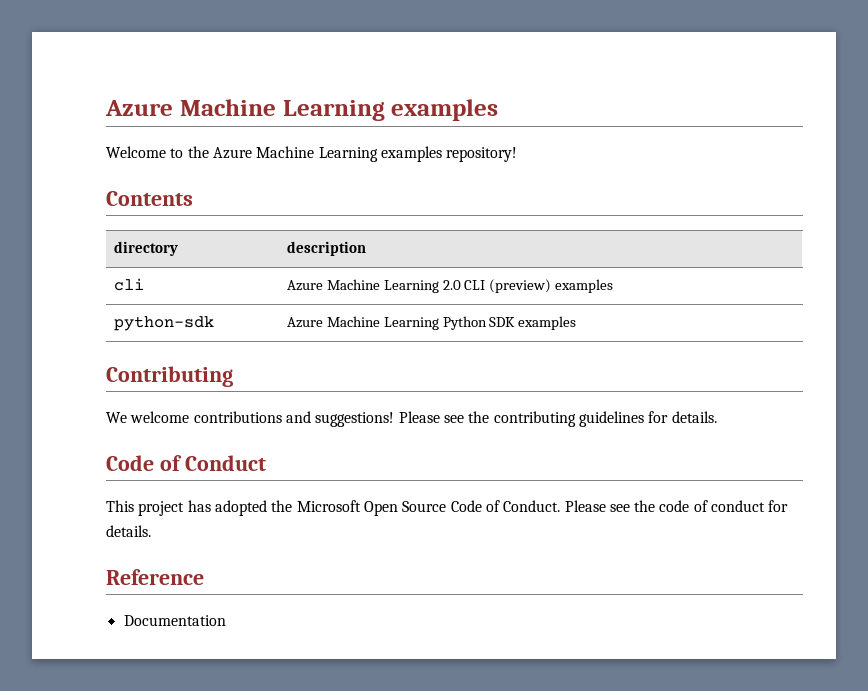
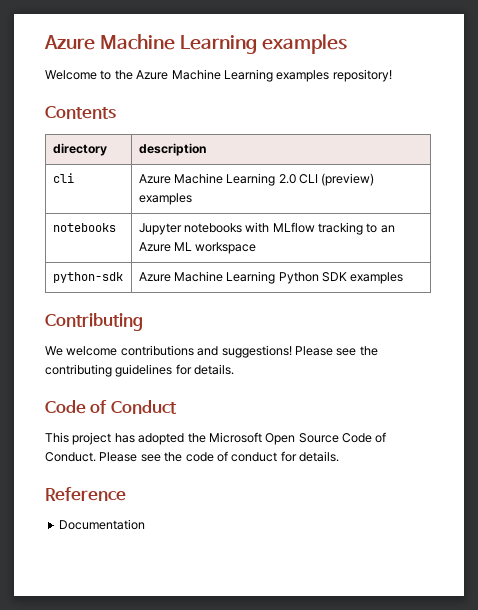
(614, 286) none -> [52,223,116,232] [138,222,395,235] [138,242,257,254] // notebooks | Jupyter notebooks with MLflow tracking to an Azure ML workspace

